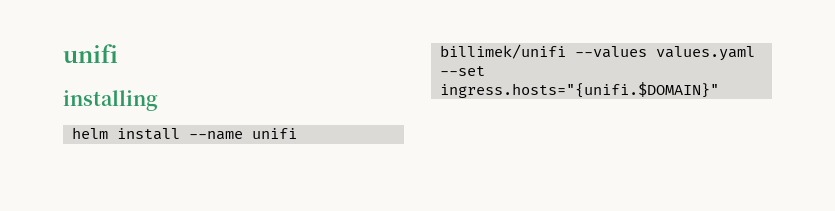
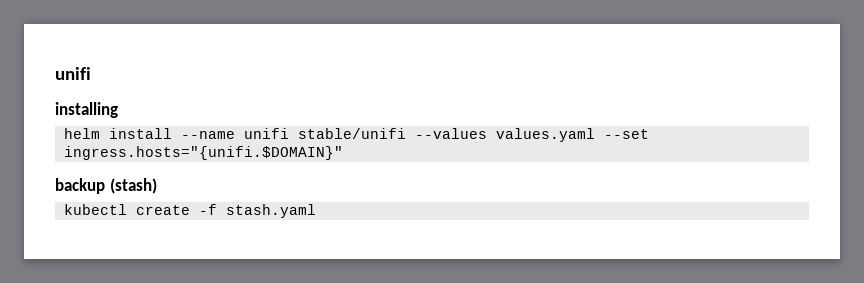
[439,44,566,59] billimek/unifi -> [297,128,406,139] stable/unifi
(719, 90) none -> [55,178,157,194] [63,204,316,218] // backup (stash) // kubectl create -f stash.yaml

